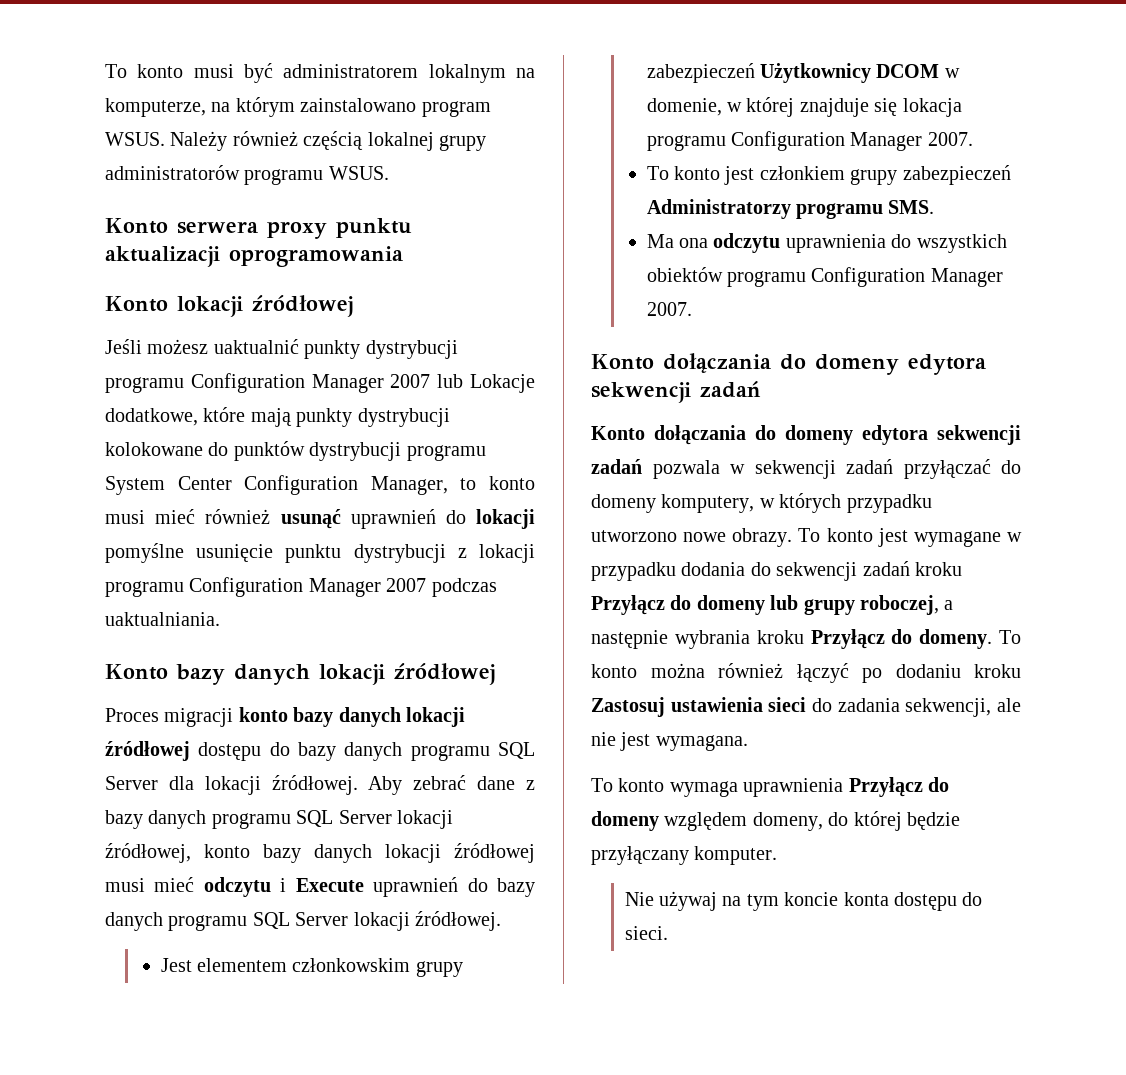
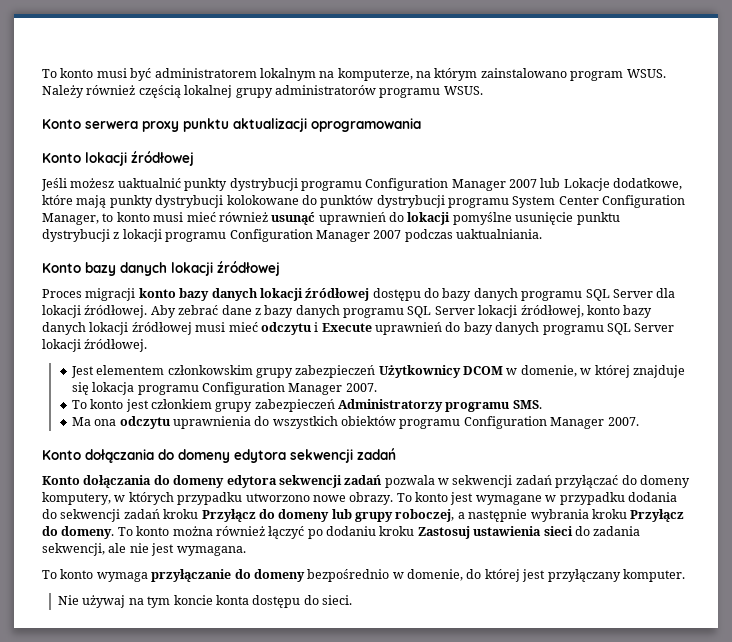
[743,777,949,797] [591,811,823,831] uprawnienia Przyłącz do domeny względem domeny, -> [151,569,463,582] przyłączanie do domeny bezpośrednio w domenie,
[907,812,960,830] będzie -> [522,569,546,582] jest

